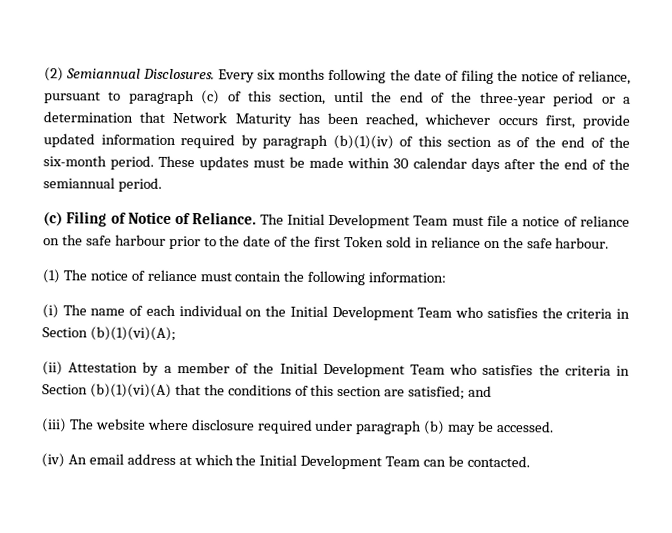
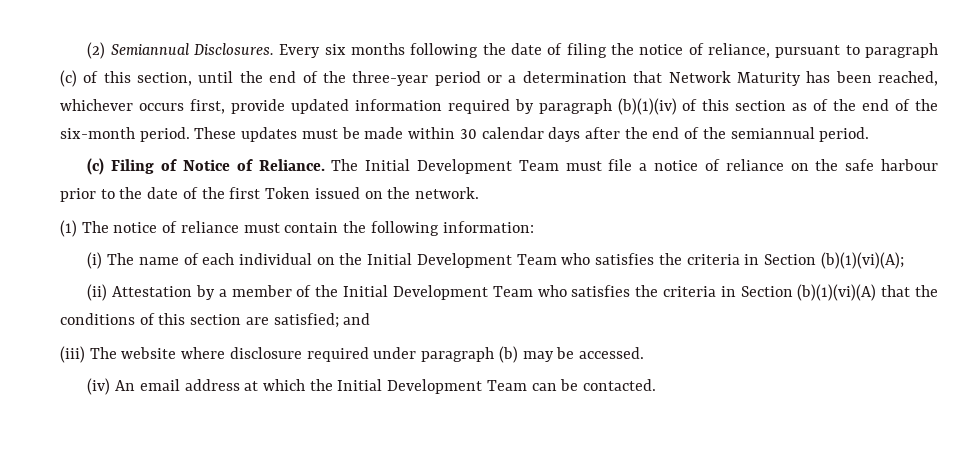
[385,236,610,249] sold in reliance on the safe harbour. -> [314,187,479,199] issued on the network.

